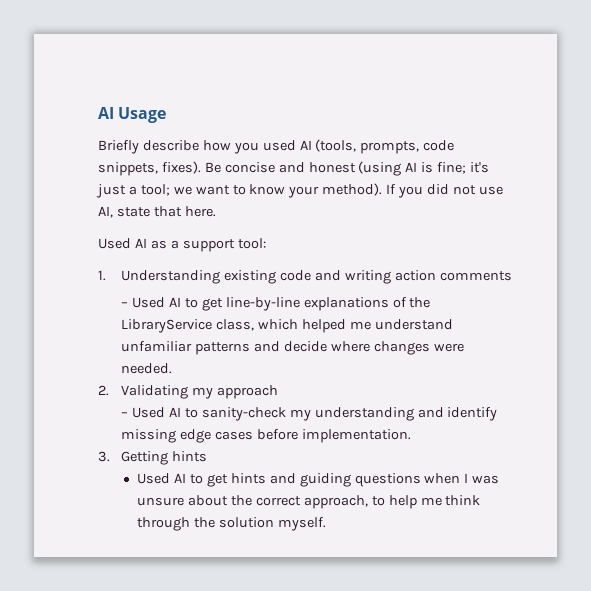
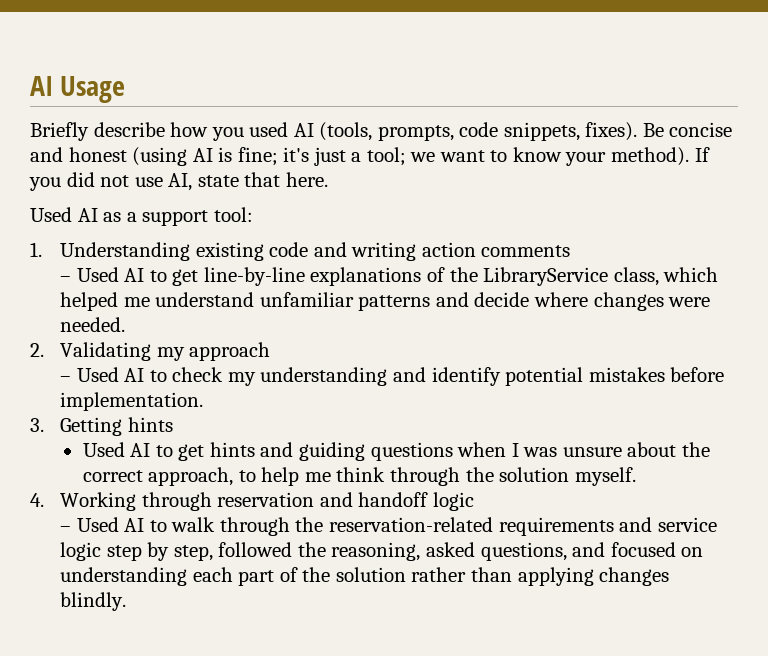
[201,407,286,421] sanity-check -> [172,367,224,382] check
[121,429,253,443] missing edge cases -> [505,367,665,386] potential mistakes
(326, 524) none -> [30,492,474,511] [60,517,717,536] [60,542,704,561] [60,567,670,586] [60,592,127,611] // 4. Working through reservation and handoff logic // – Used AI to walk through the reservation-related requirements and service logic step by step, followed the reasoning, asked questions, and focused on understanding each part of the solution rather than applying changes blindly.

